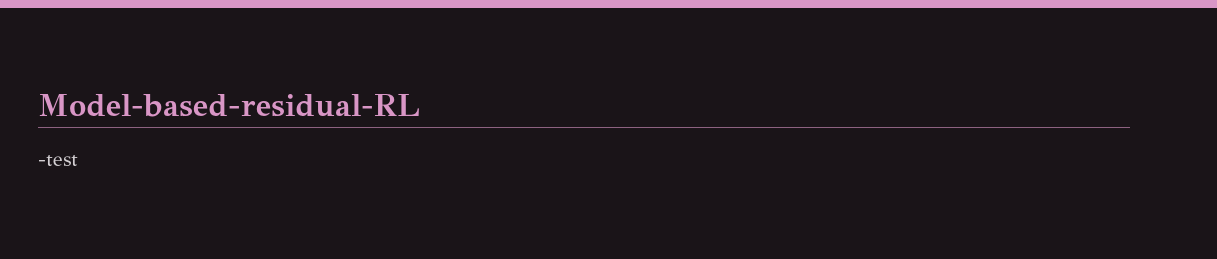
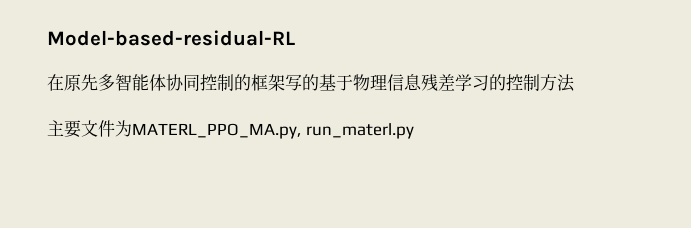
[38,155,78,166] -test -> [47,74,575,92] [47,120,414,139] 在原先多智能体协同控制的框架写的基于物理信息残差学习的控制方法 // 主要文件为MATERL_PPO_MA.py, run_materl.py

